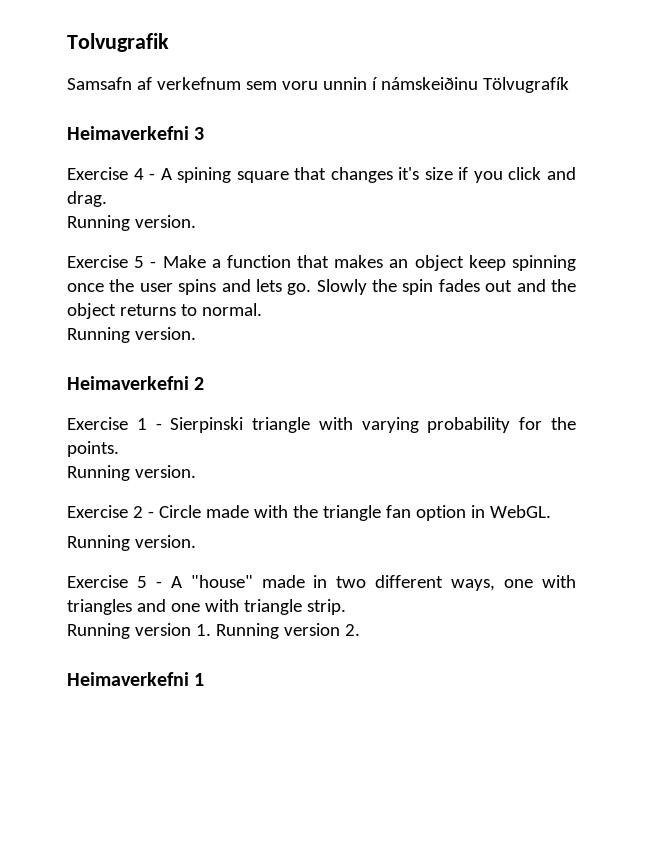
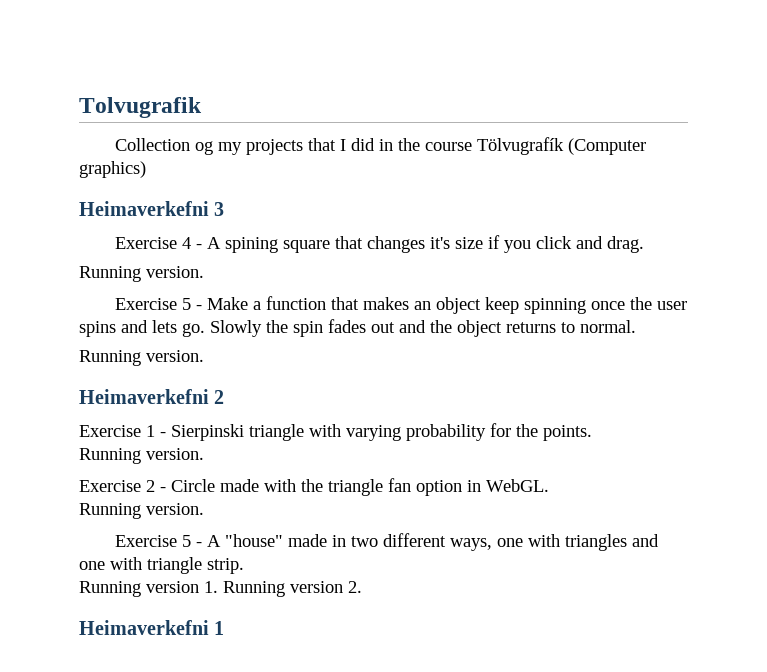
[67,77,478,90] Samsafn af verkefnum sem voru unnin í námskeiðinu -> [114,138,472,155] Collection og my projects that I did in the course
(569, 85) none -> [567,138,646,155] [79,161,146,178] (Computer graphics)

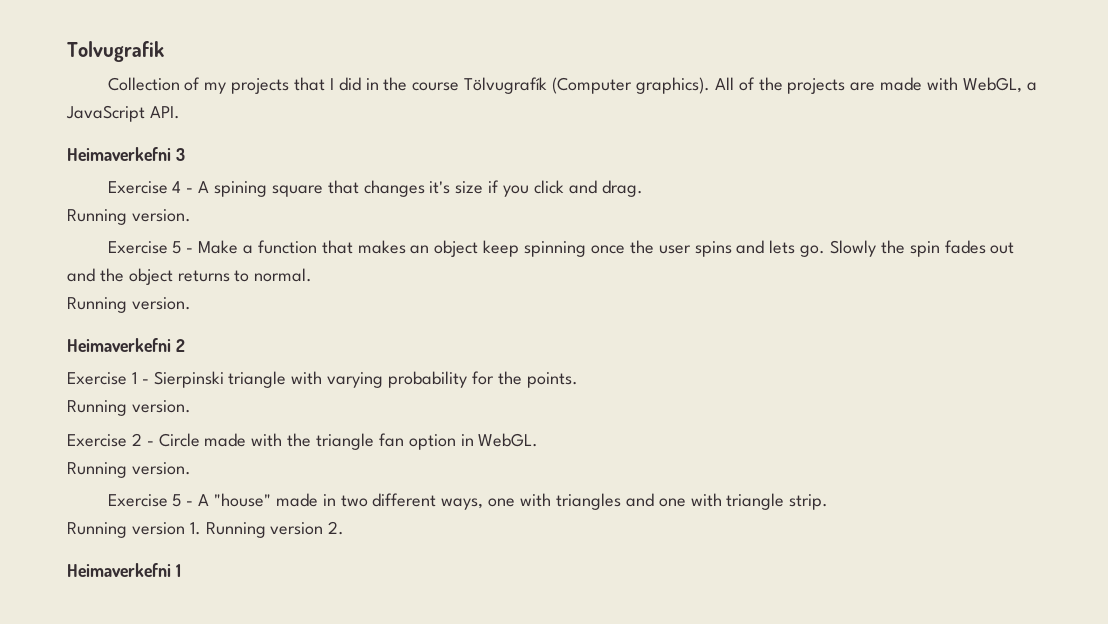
[194,141,213,155] og -> [184,77,201,91] of
[79,161,146,178] graphics) -> [635,77,1037,94] [66,105,180,122] graphics). All of the projects are made with WebGL, a JavaScript API.

